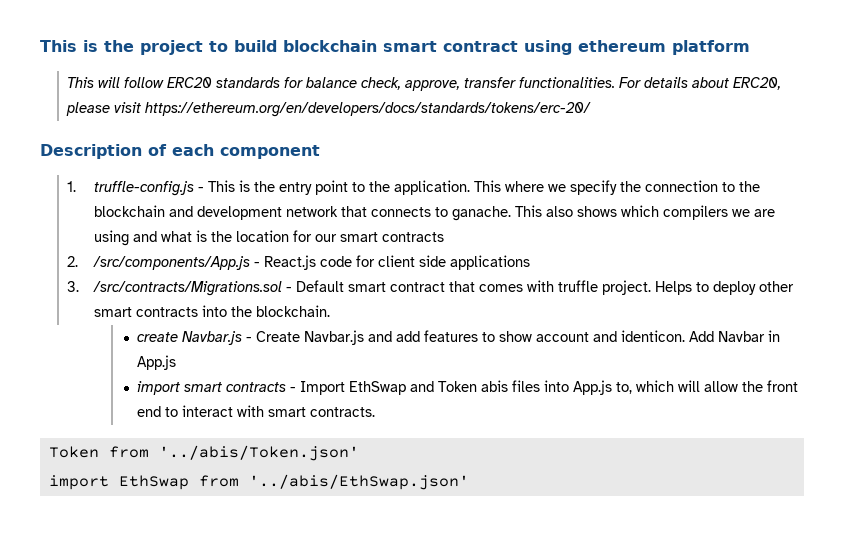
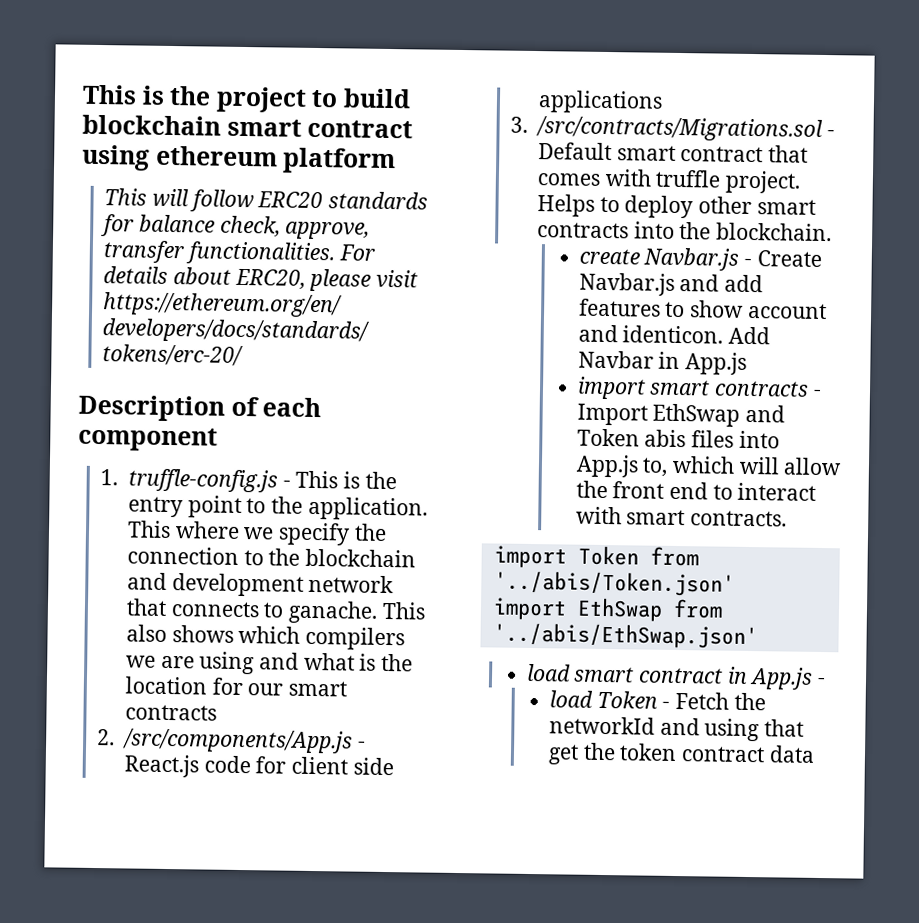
(376, 412) none -> [493,545,567,569] import
(469, 482) none -> [525,663,826,690] [549,690,766,711] [549,716,805,742] [548,742,815,765] // load smart contract in App.js - // load Token - Fetch the networkId and using that get the token contract data

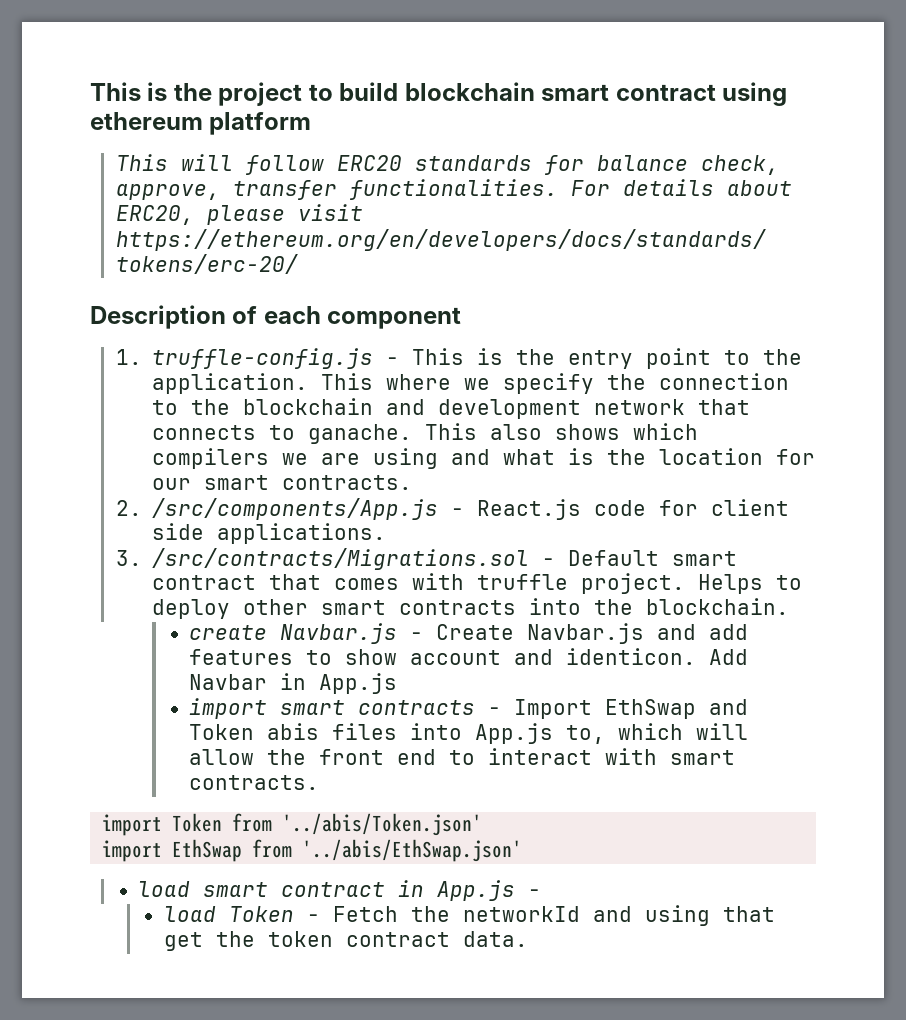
[124,704,217,721] contracts -> [281,475,412,490] contracts.
[537,90,663,114] applications -> [216,523,386,544] applications.
[768,745,815,763] data -> [462,931,528,947] data.

